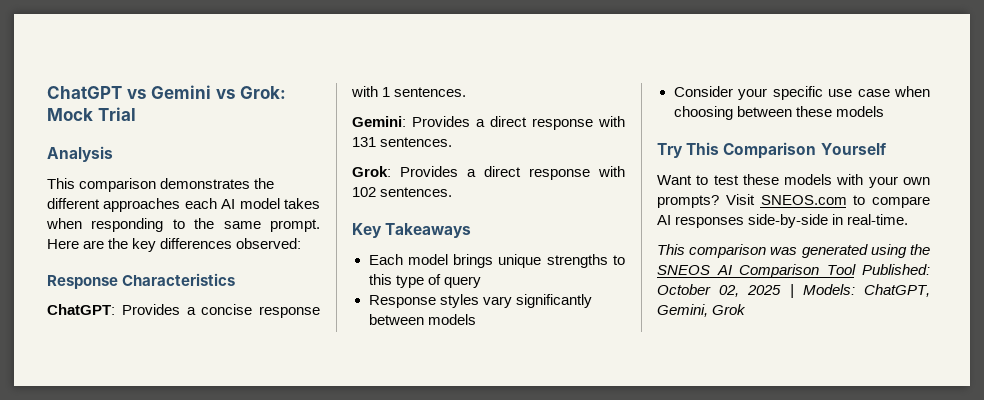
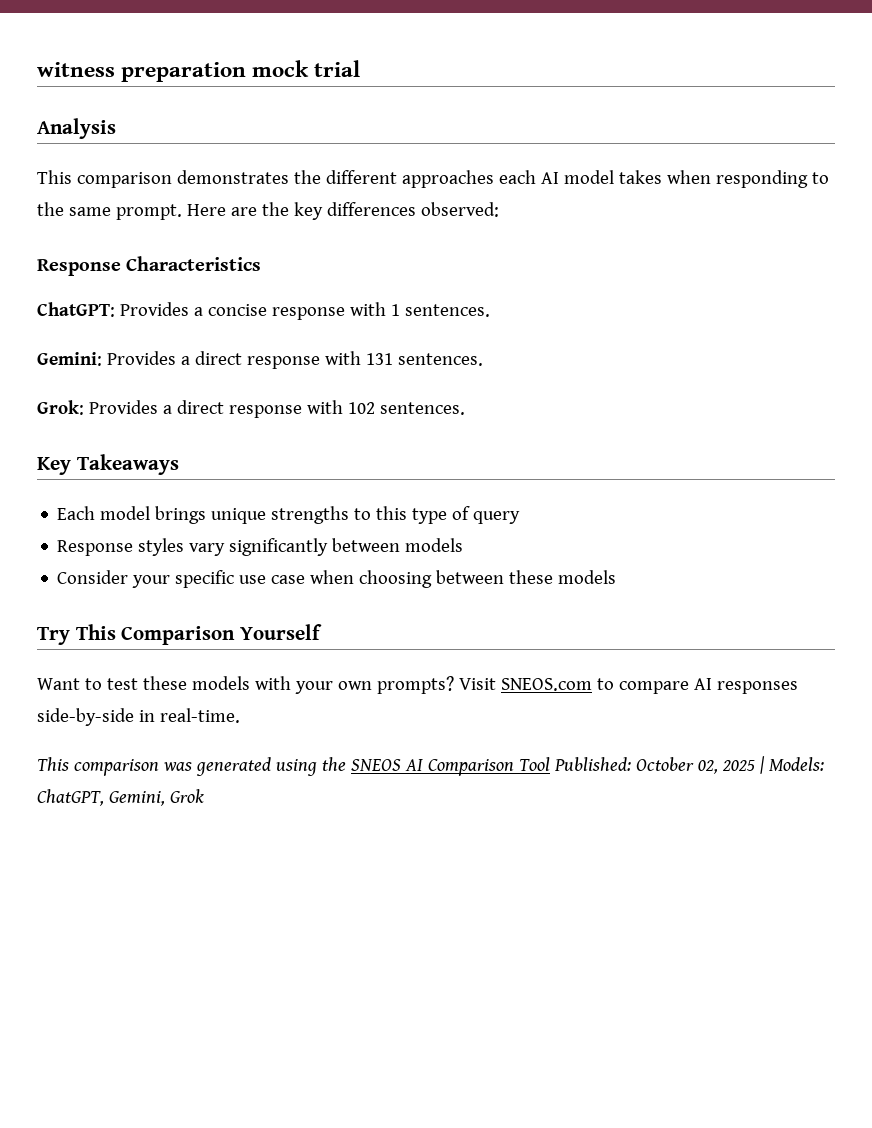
[47,85,287,99] [47,107,136,121] ChatGPT vs Gemini vs Grok: Mock Trial -> [37,60,361,82] witness preparation mock trial

